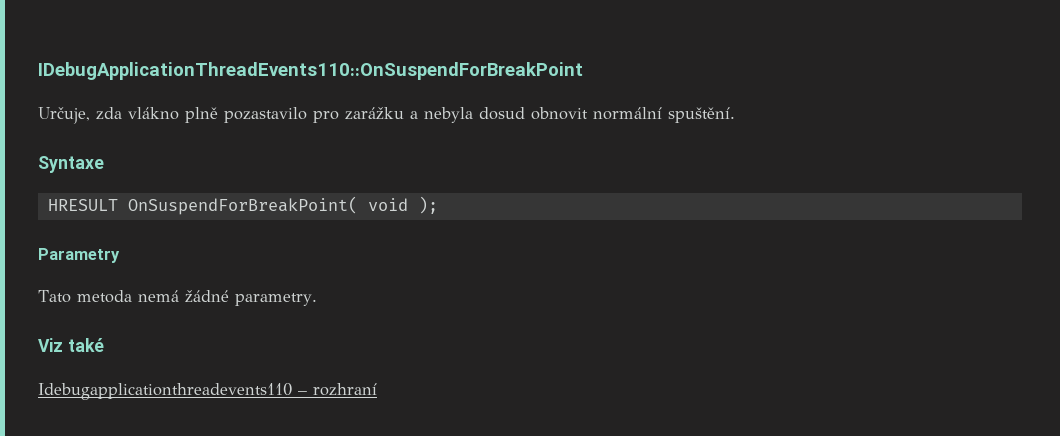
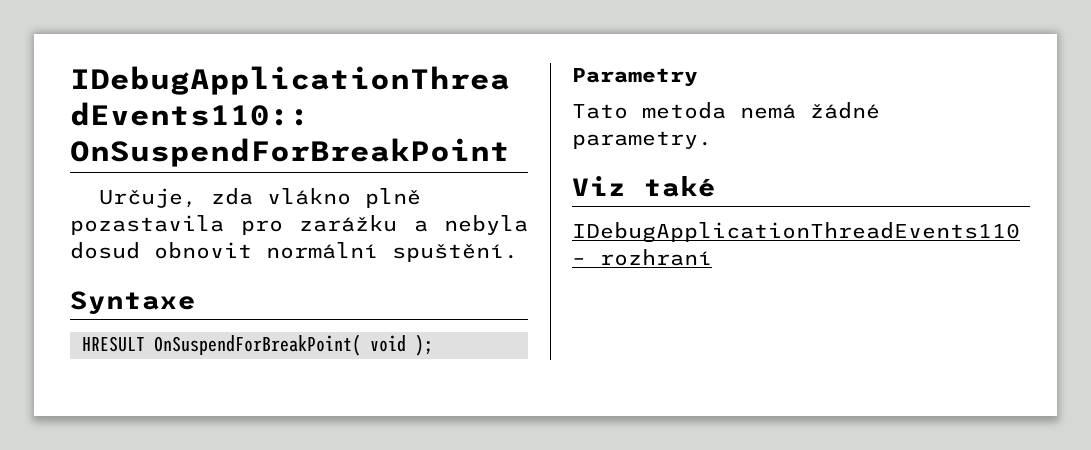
[224,107,307,123] pozastavilo -> [70,215,224,235] pozastavila
[38,383,292,400] Idebugapplicationthreadevents110 -> [572,222,1020,243] IDebugApplicationThreadEvents110

